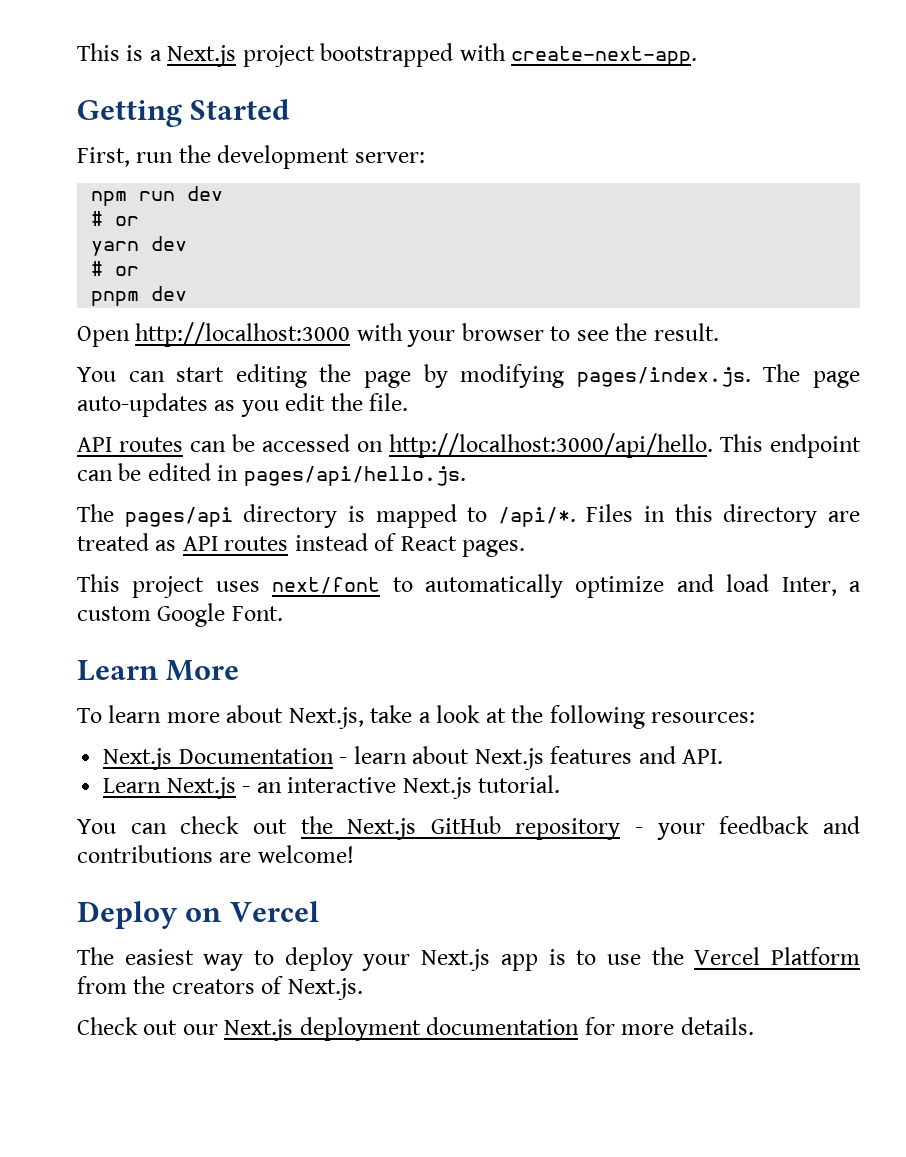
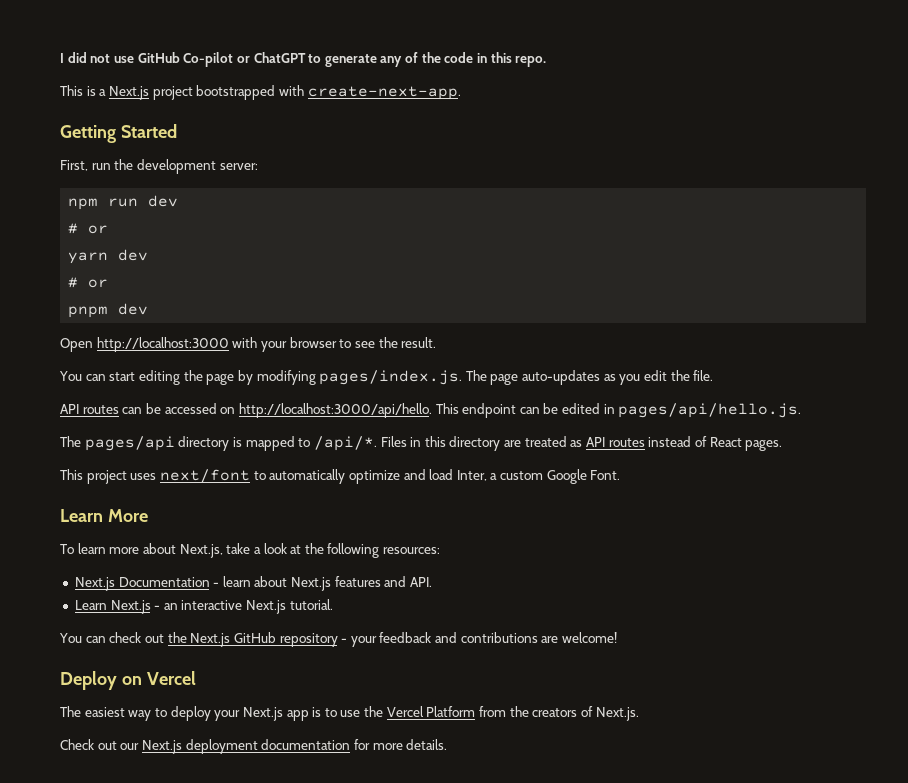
(77, 52) none -> [60,52,547,67] I did not use GitHub Co-pilot or ChatGPT to generate any of the code in this repo. //

